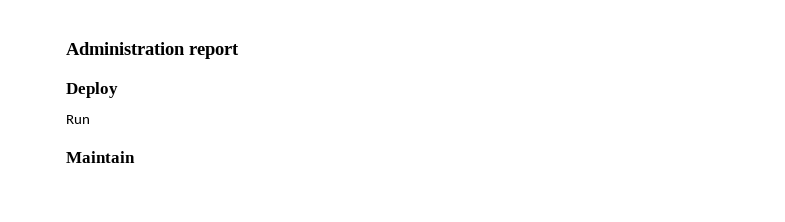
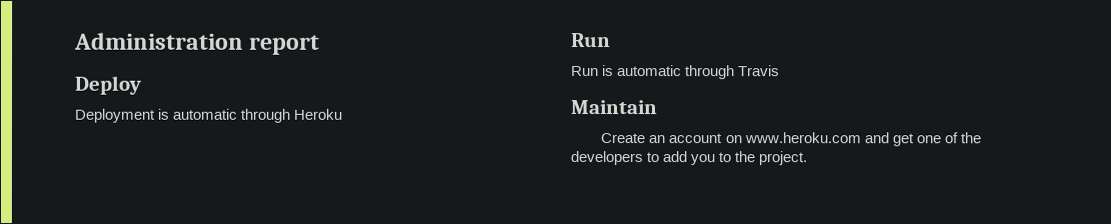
[66,115,90,124] [66,151,135,163] Run // Maintain -> [74,108,344,123] [571,33,611,48] [571,65,781,80] [570,100,658,115] [600,132,981,147] [570,151,808,166] Deployment is automatic through Heroku // Run // Run is automatic through Travis // Maintain // Create an account on www.heroku.com and get one of the developers to add you to the project.

